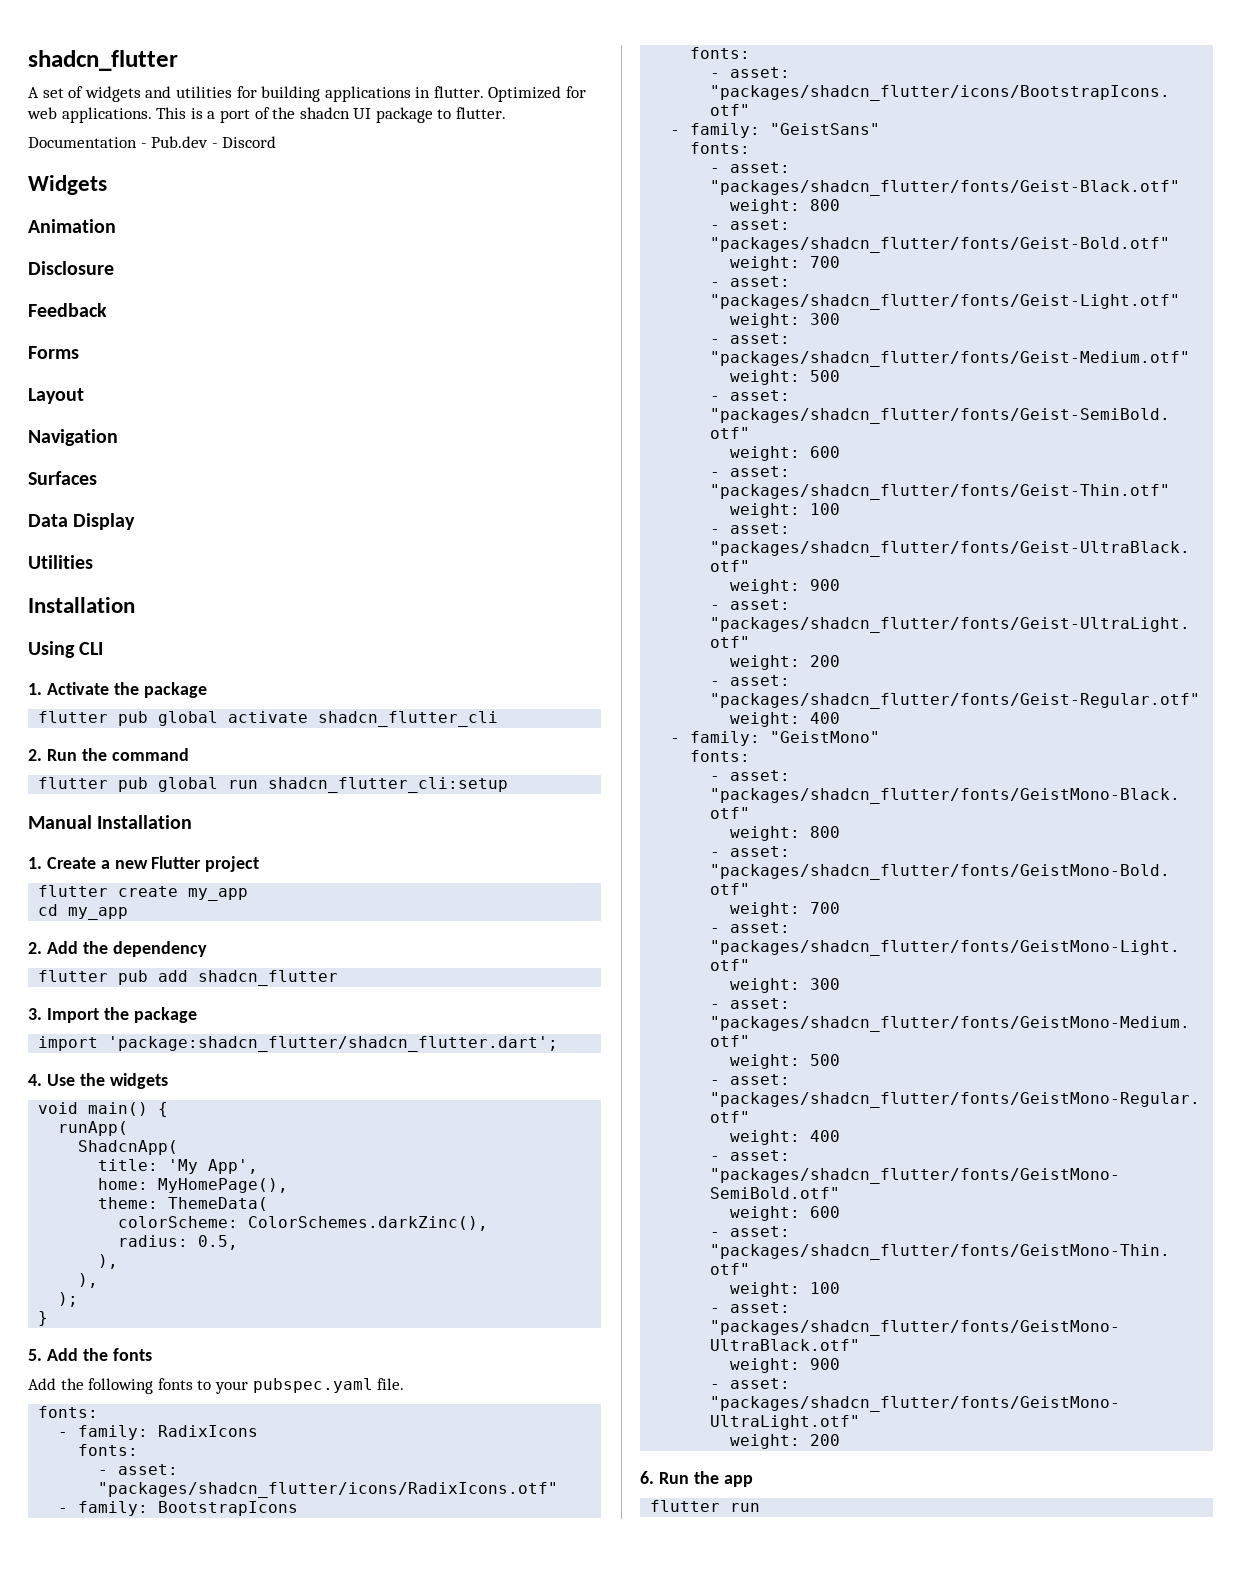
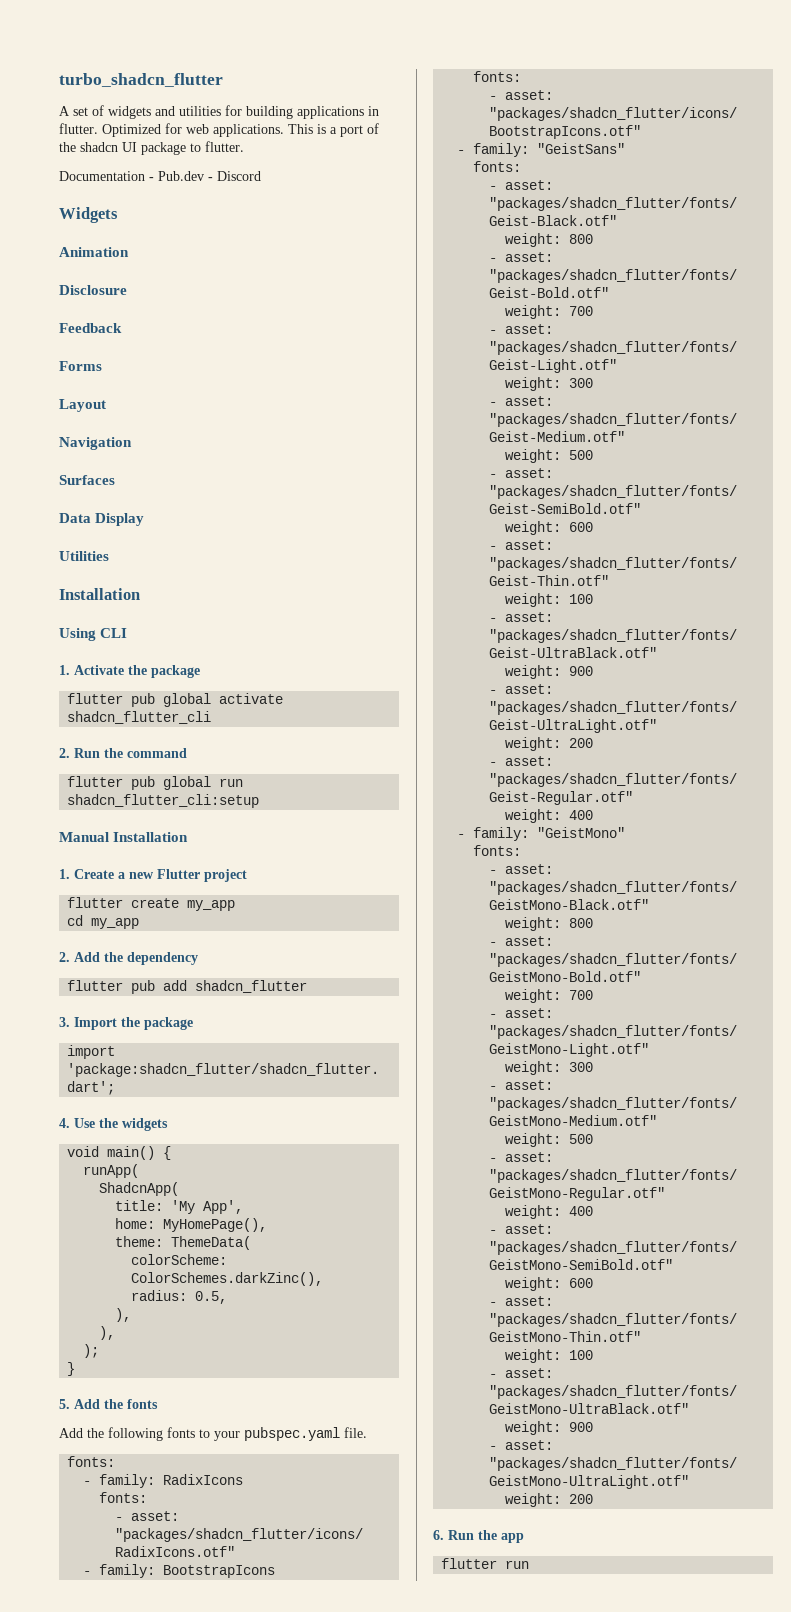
[28,50,178,71] shadcn_flutter -> [59,73,223,87] turbo_shadcn_flutter

